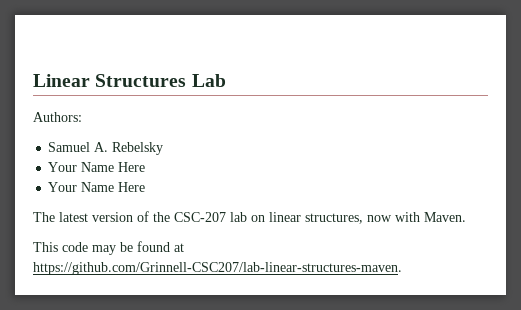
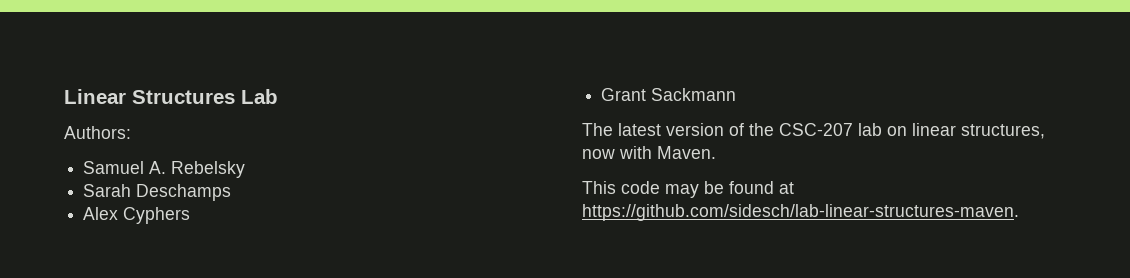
[48,162,146,172] [48,182,146,192] Your Name Here // Your Name Here -> [83,184,232,201] [83,207,191,224] [601,88,737,101] Sarah Deschamps // Alex Cyphers // Grant Sackmann
[33,262,402,275] https://github.com/Grinnell-CSC207/lab-linear-structures-maven. -> [582,204,1019,221] https://github.com/sidesch/lab-linear-structures-maven.

